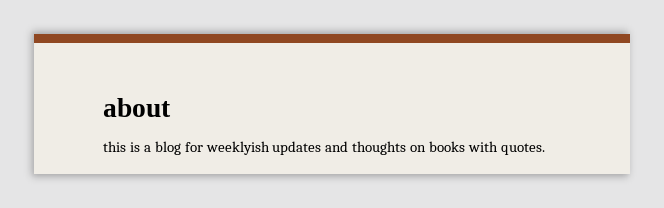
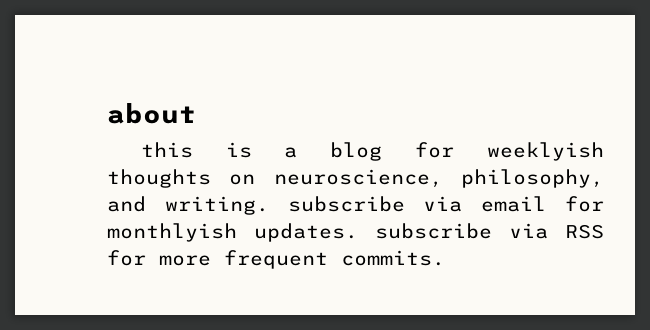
[272,141,545,155] updates and thoughts on books with quotes. -> [107,169,604,188] [107,196,604,215] [107,223,604,242] [107,250,445,269] thoughts on neuroscience, philosophy, and writing. subscribe via email for monthlyish updates. subscribe via RSS for more frequent commits.

